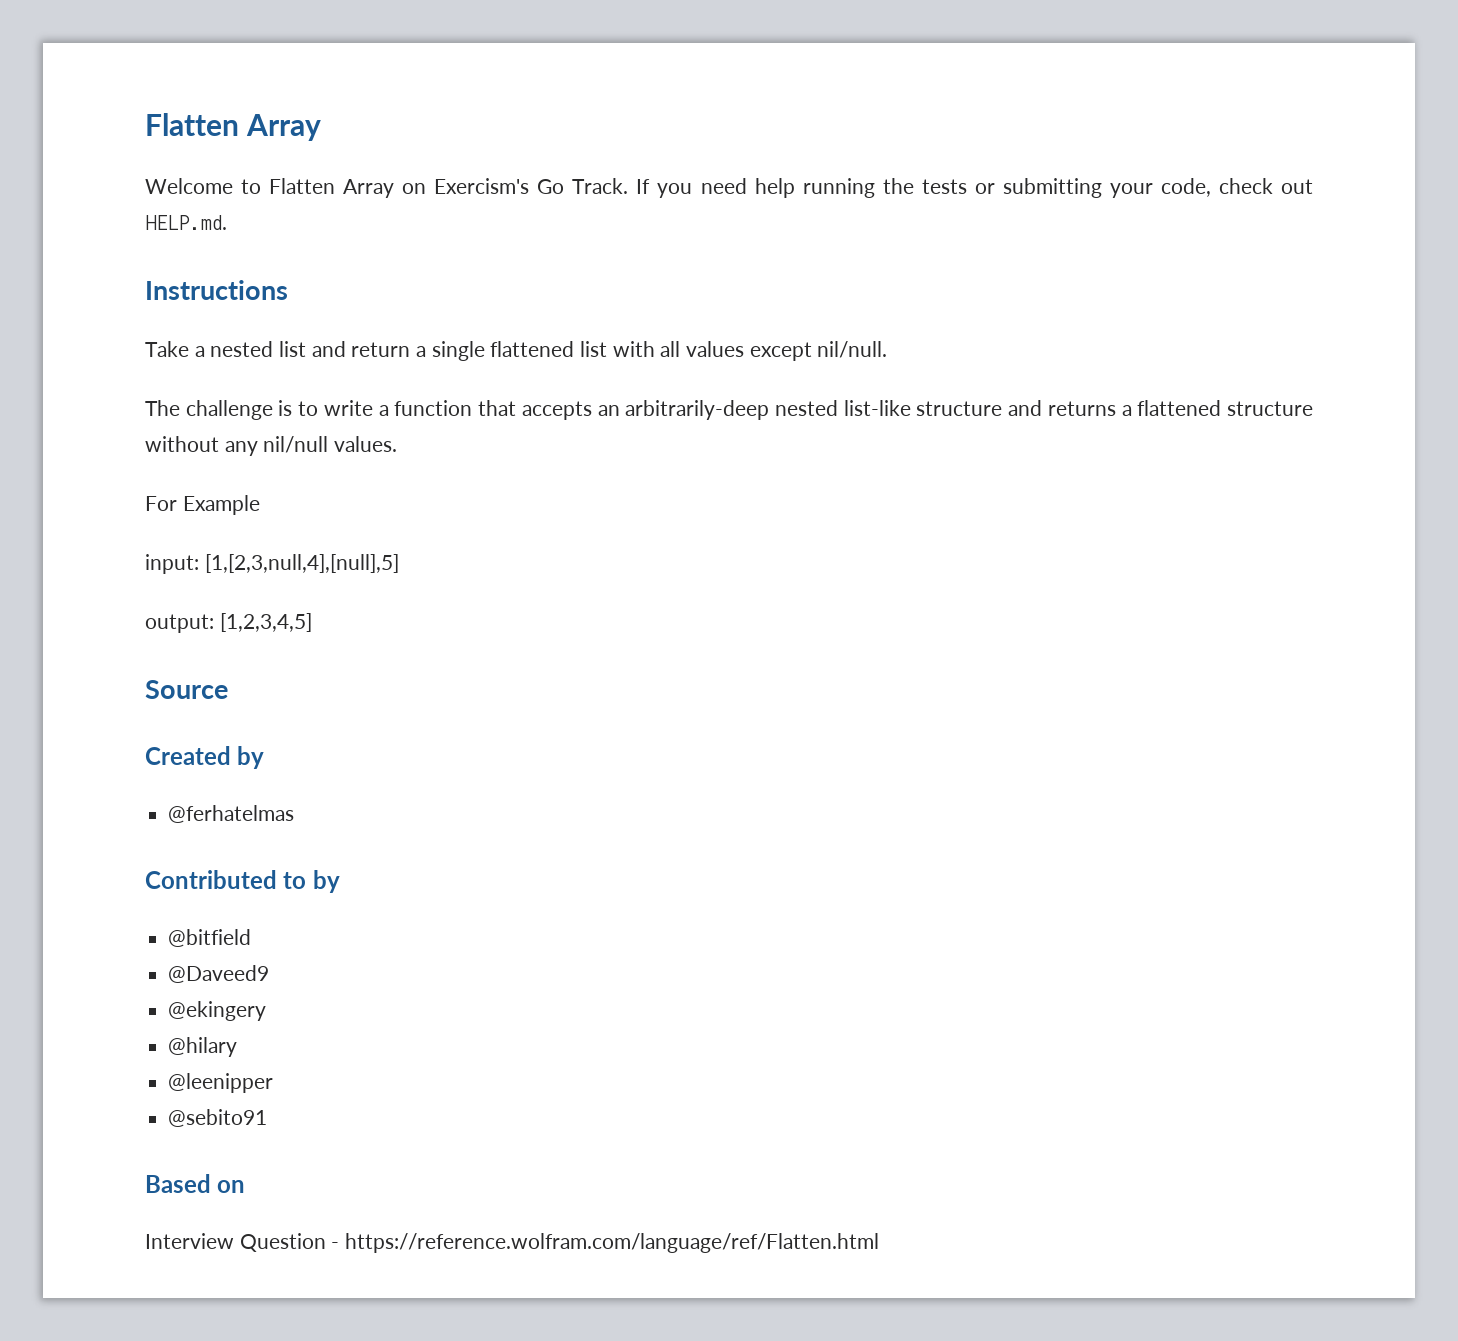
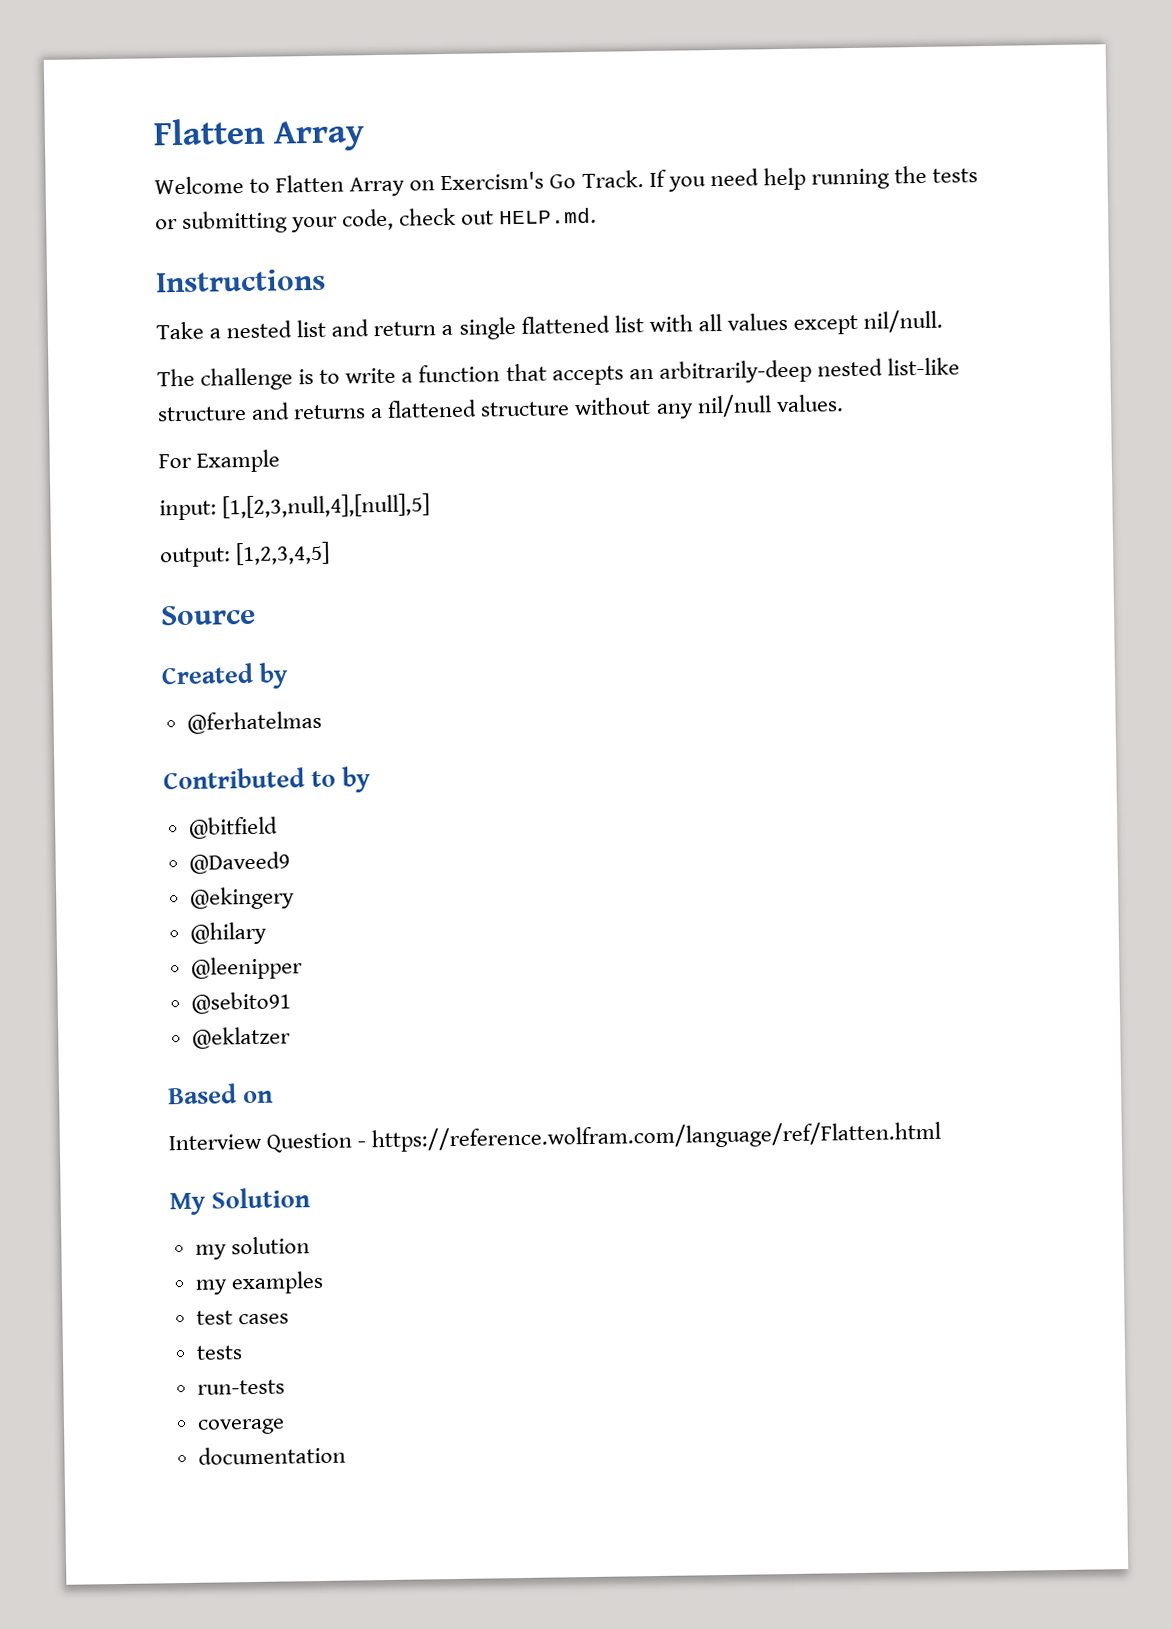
(268, 1118) none -> [191,1026,291,1049] // @eklatzer
(880, 1243) none -> [169,1187,312,1216] [194,1236,310,1260] [194,1270,324,1295] [195,1310,289,1325] [195,1345,243,1360] [196,1379,285,1395] [196,1418,285,1435] [197,1445,346,1465] // My Solution // my solution // my examples // test cases // tests // run-tests // coverage // documentation

